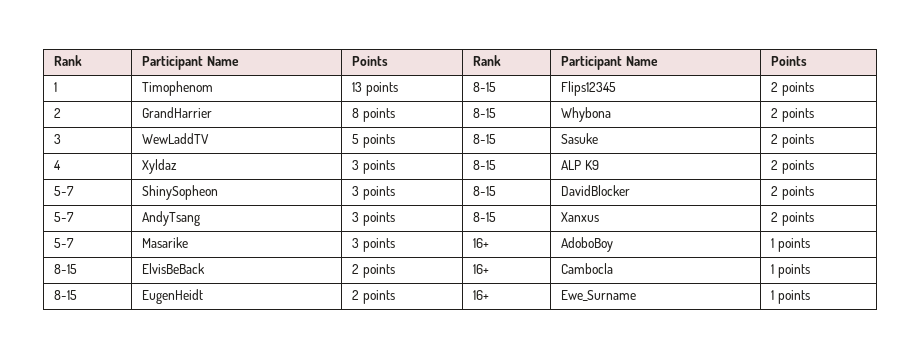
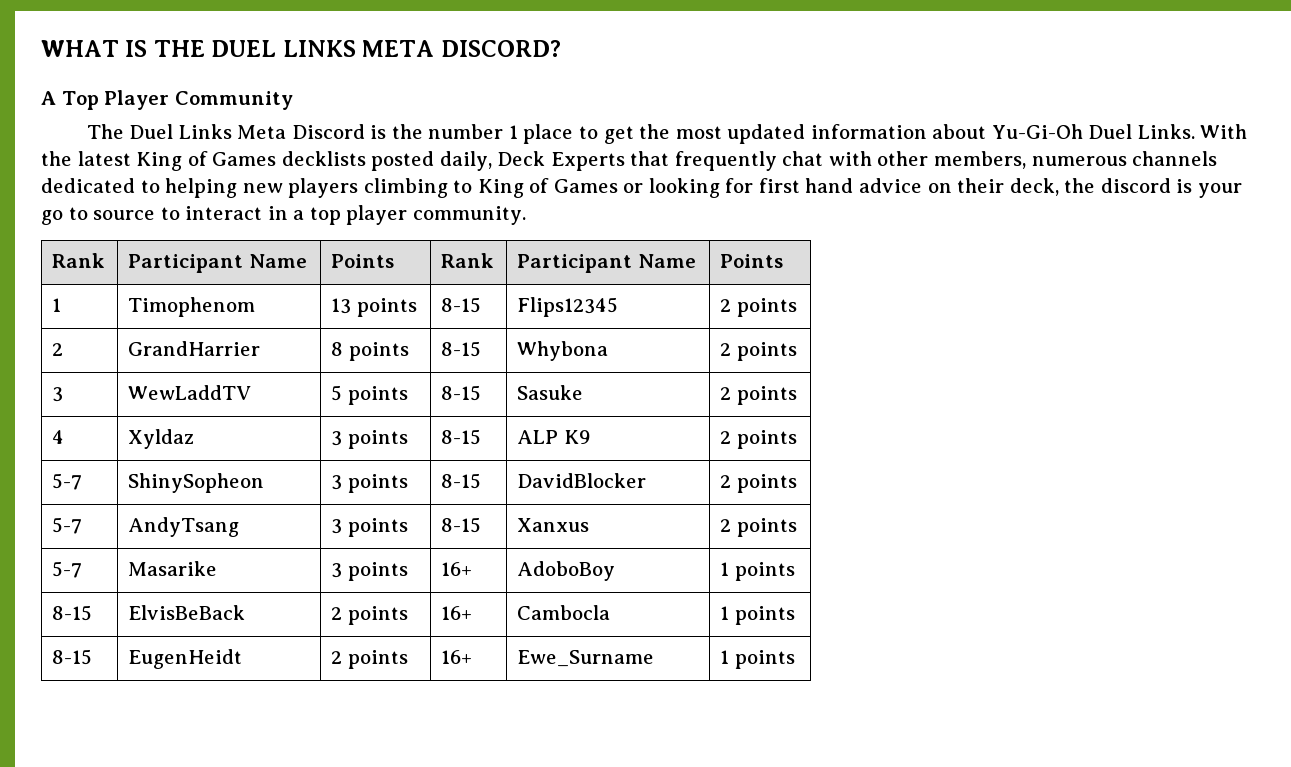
(54, 60) none -> [41,40,561,57] [41,90,293,110] [86,124,1248,144] [41,151,1218,171] [41,178,1242,198] [41,205,526,225] WHAT IS THE DUEL LINKS META DISCORD? // A Top Player Community // The Duel Links Meta Discord is the number 1 place to get the most updated information about Yu-Gi-Oh Duel Links. With the latest King of Games decklists posted daily, Deck Experts that frequently chat with other members, numerous channels dedicated to helping new players climbing to King of Games or looking for first hand advice on their deck, the discord is your go to source to interact in a top player community. //

